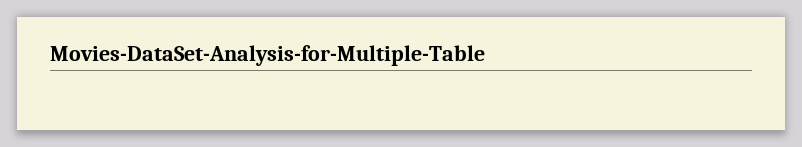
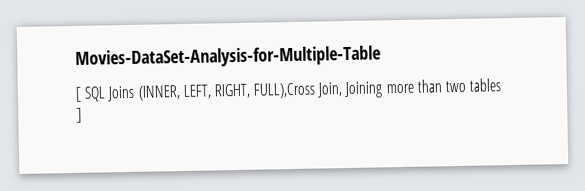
(485, 55) none -> [75,78,502,102] [76,107,82,123] // [ SQL Joins (INNER, LEFT, RIGHT, FULL),Cross Join, Joining more than two tables ]

